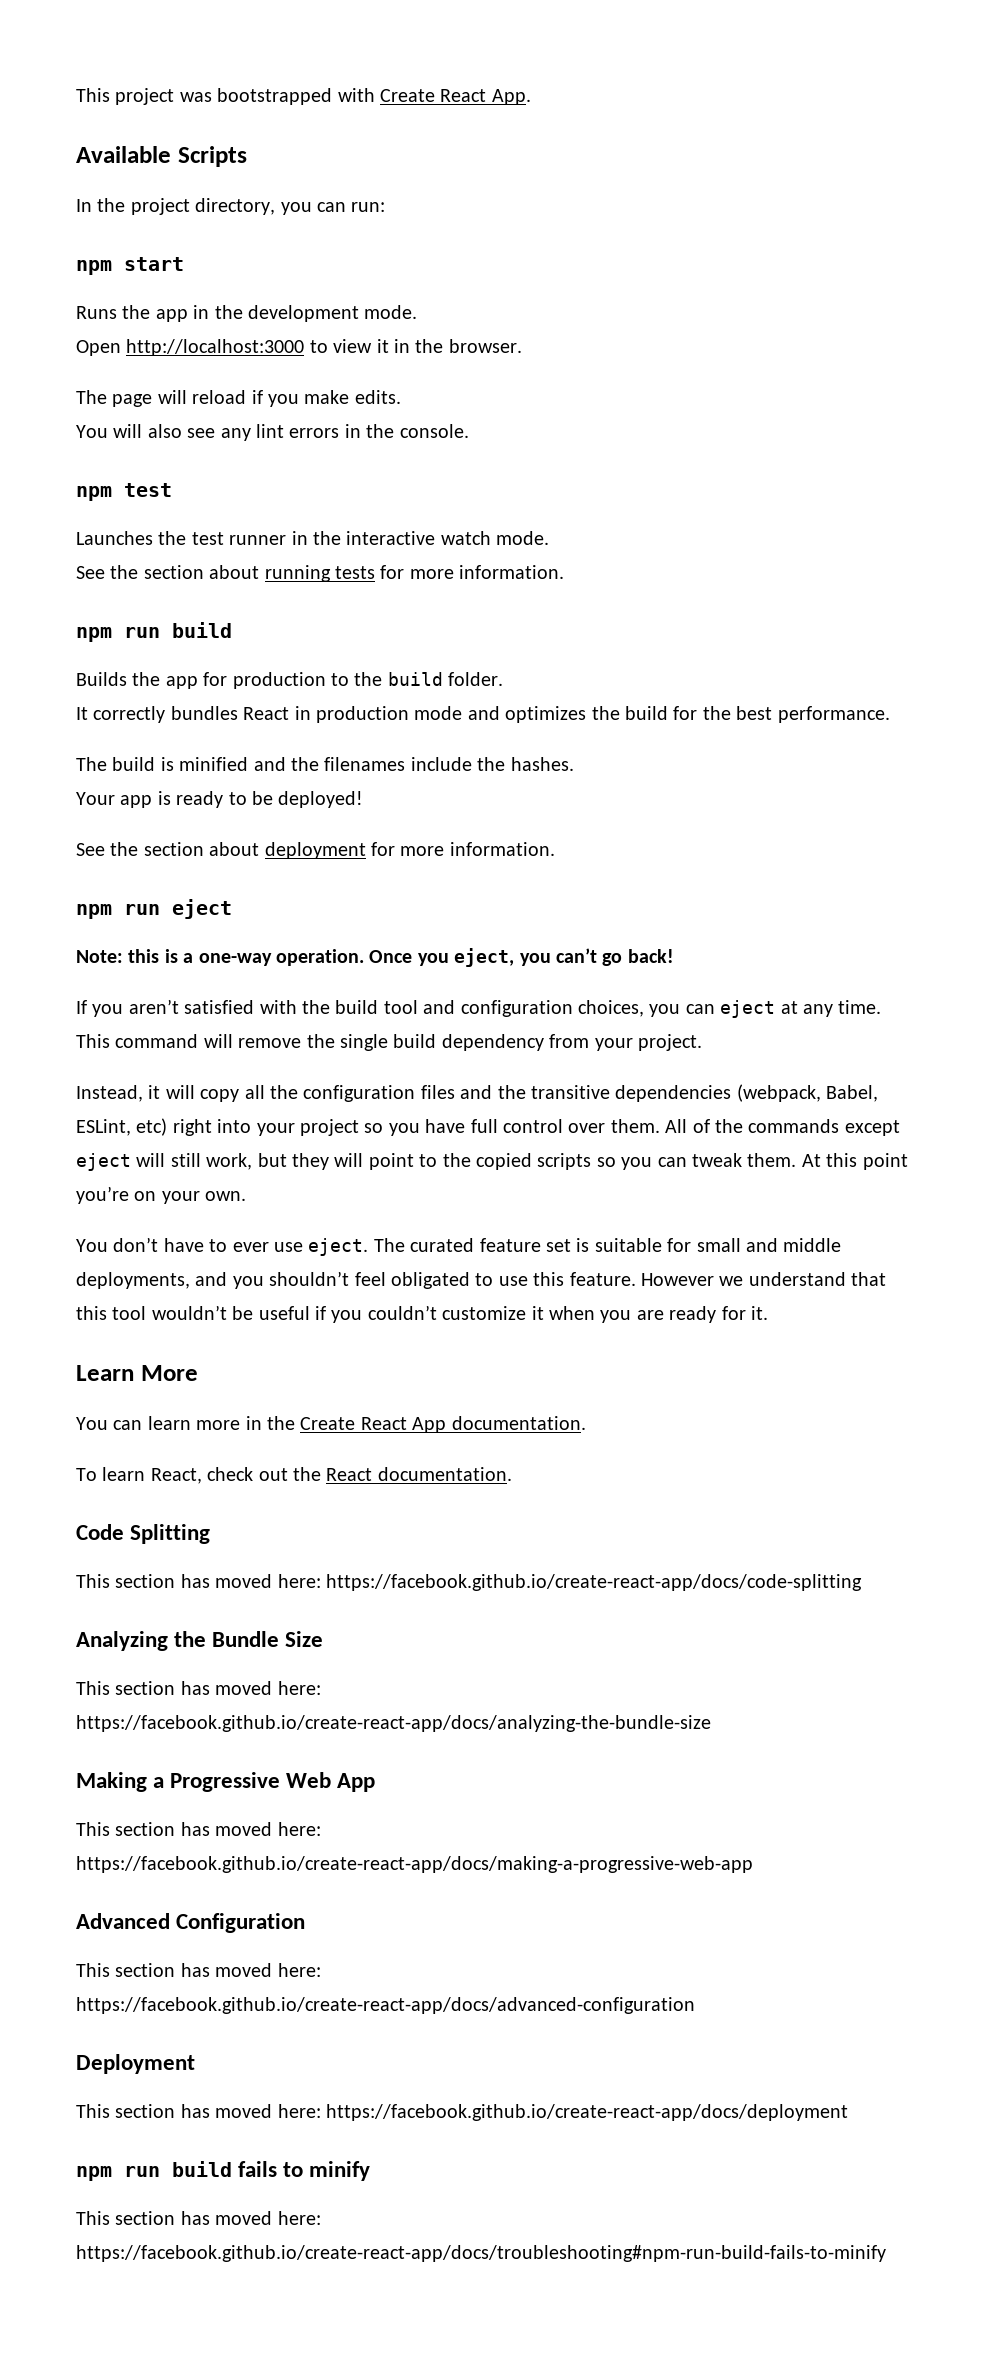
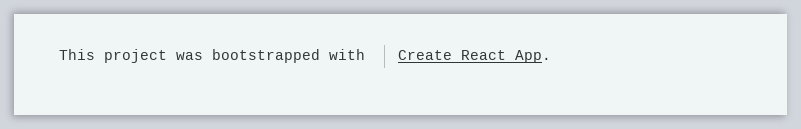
[76,146,247,167] [76,198,386,215] [76,257,184,275] [76,305,418,322] [76,339,522,356] [76,390,401,407] [76,424,469,441] [76,483,172,501] [76,531,550,545] [76,565,565,582] [76,622,232,642] [76,672,504,689] [76,706,890,723] [76,757,574,771] [76,791,364,808] [76,842,555,859] [76,899,232,919] [76,948,674,967] [76,999,882,1018] [76,1034,702,1051] [76,1084,879,1102] [76,1118,900,1136] [76,1153,908,1171] [76,1186,247,1204] [76,1237,842,1256] [76,1271,887,1289] [76,1305,768,1323] [76,1365,198,1381] [76,1416,586,1433] [76,1467,512,1484] [76,1524,211,1544] [76,1574,862,1591] [76,1631,324,1651] [76,1681,321,1695] [76,1715,711,1732] [76,1772,376,1792] [76,1822,321,1836] [76,1856,753,1873] [76,1913,306,1933] [76,1963,321,1977] [76,1997,695,2014] [76,2054,195,2074] [76,2104,848,2121] [76,2161,371,2181] [76,2211,321,2225] [76,2245,886,2262] // Available Scripts // In the project directory, you can run: // npm start // Runs the app in the development mode. // Open http://localhost:3000 to view it in the browser. // The page will reload if you make edits. // You will also see any lint errors in the console. // npm test // Launches the test runner in the interactive watch mode. // See the section about running tests for more information. // npm run build // Builds the app for production to the build folder. // It correctly bundles React in production mode and optimizes the build for the best performance. // The build is minified and the filenames include the hashes. // Your app is ready to be deployed! // See the section about deployment for more information. // npm run eject // Note: this is a one-way operation. Once you eject, you can’t go back! // If you aren’t satisfied with the build tool and configuration choices, you can eject at any time. This command will remove the single build dependency from your project. // Instead, it will copy all the configuration files and the transitive dependencies (webpack, Babel, ESLint, etc) right into your project so you have full control over them. All of the commands except eject will still work, but they will point to the copied scripts so you can tweak them. At this point you’re on your own. // You don’t have to ever use eject. The curated feature set is suitable for small and middle deployments, and you shouldn’t feel obligated to use this feature. However we understand that this tool wouldn’t be useful if you couldn’t customize it when you are ready for it. // Learn More // You can learn more in the Create React App documentation. // To learn React, check out the React documentation. // Code Splitting // This section has moved here: https://facebook.github.io/create-react-app/docs/code-splitting // Analyzing the Bundle Size // This section has moved here: https://facebook.github.io/create-react-app/docs/analyzing-the-bundle-size // Making a Progressive Web App // This section has moved here: https://facebook.github.io/create-react-app/docs/making-a-progressive-web-app // Advanced Configuration // This section has moved here: https://facebook.github.io/create-react-app/docs/advanced-configuration // Deployment // This section has moved here: https://facebook.github.io/create-react-app/docs/deployment // npm run build fails to minify // This section has moved here: https://facebook.github.io/create-react-app/docs/troubleshooting#npm-run-build-fails-to-minify -> (551, 56) none

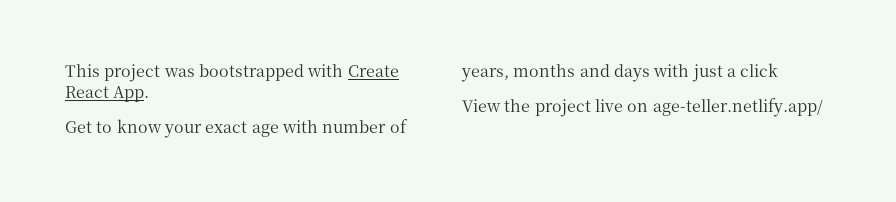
(551, 56) none -> [65,119,408,138] [461,63,779,82] [462,98,823,117] // Get to know your exact age with number of years, months and days with just a click // View the project live on age-teller.netlify.app/

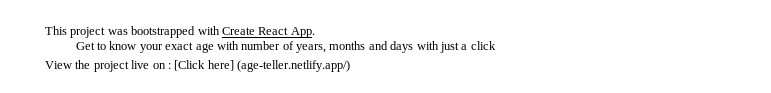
[652,98,823,117] age-teller.netlify.app/ -> [167,60,350,72] : [Click here] (age-teller.netlify.app/)

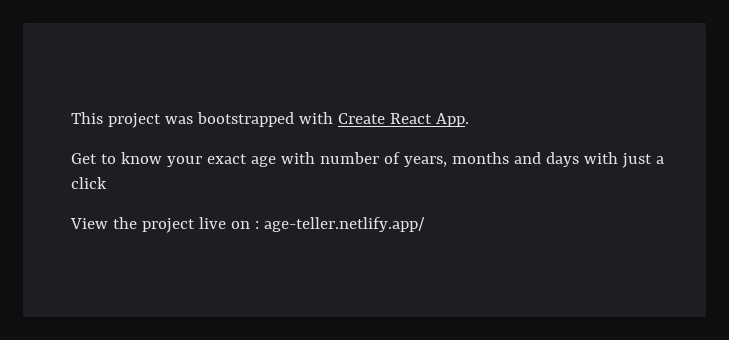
[174,60,350,72] [Click here] (age-teller.netlify.app/) -> [263,217,425,232] age-teller.netlify.app/

